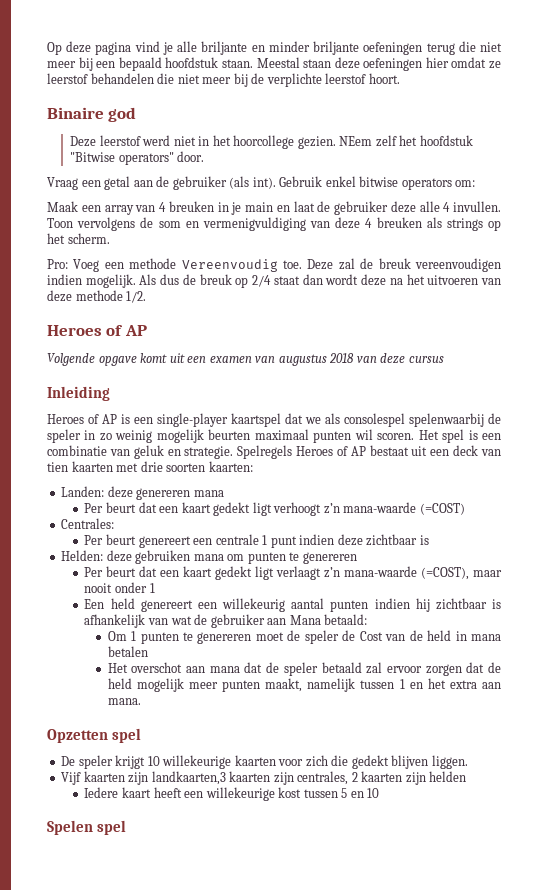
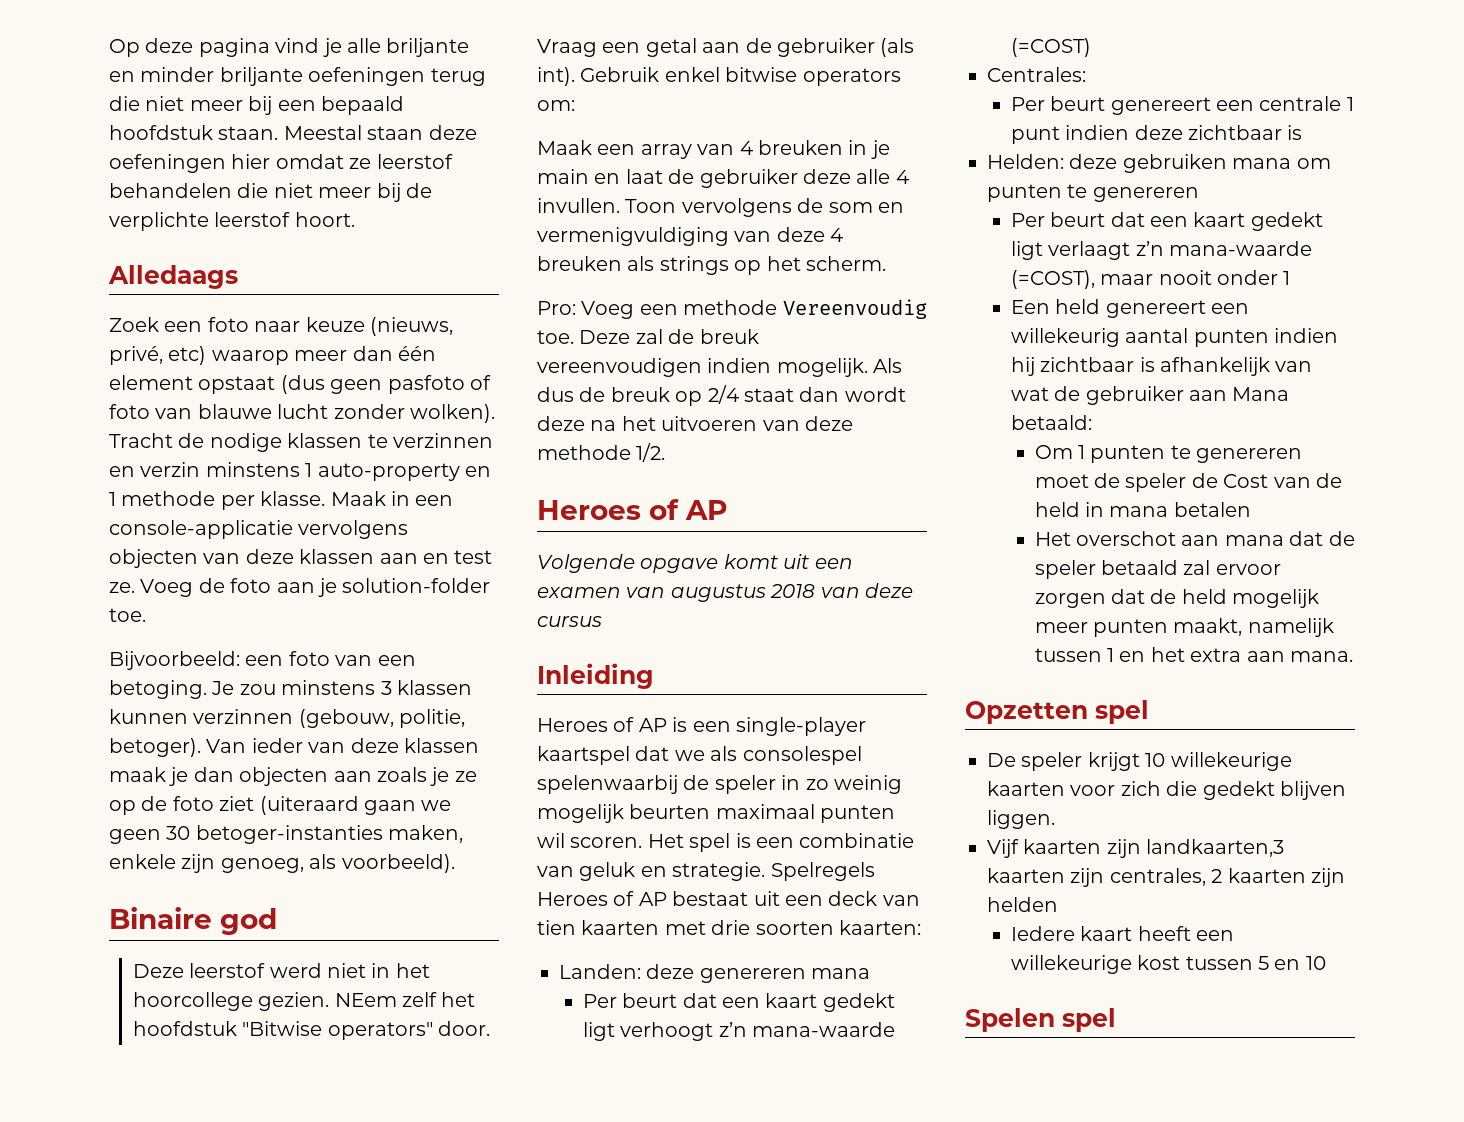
(400, 78) none -> [108,265,238,289] [109,317,453,336] [109,346,436,365] [109,375,491,394] [109,404,495,423] [109,433,493,452] [109,462,491,481] [109,491,454,510] [109,520,409,539] [109,549,493,568] [109,578,491,597] [109,608,146,622] [109,651,416,670] [109,680,472,699] [109,709,466,728] [109,738,479,757] [109,767,477,786] [109,796,452,815] [109,825,464,844] [109,854,455,873] // Alledaags // Zoek een foto naar keuze (nieuws, privé, etc) waarop meer dan één element opstaat (dus geen pasfoto of foto van blauwe lucht zonder wolken). Tracht de nodige klassen te verzinnen en verzin minstens 1 auto-property en 1 methode per klasse. Maak in een console-applicatie vervolgens objecten van deze klassen aan en test ze. Voeg de foto aan je solution-folder toe. // Bijvoorbeeld: een foto van een betoging. Je zou minstens 3 klassen kunnen verzinnen (gebouw, politie, betoger). Van ieder van deze klassen maak je dan objecten aan zoals je ze op de foto ziet (uiteraard gaan we geen 30 betoger-instanties maken, enkele zijn genoeg, als voorbeeld).

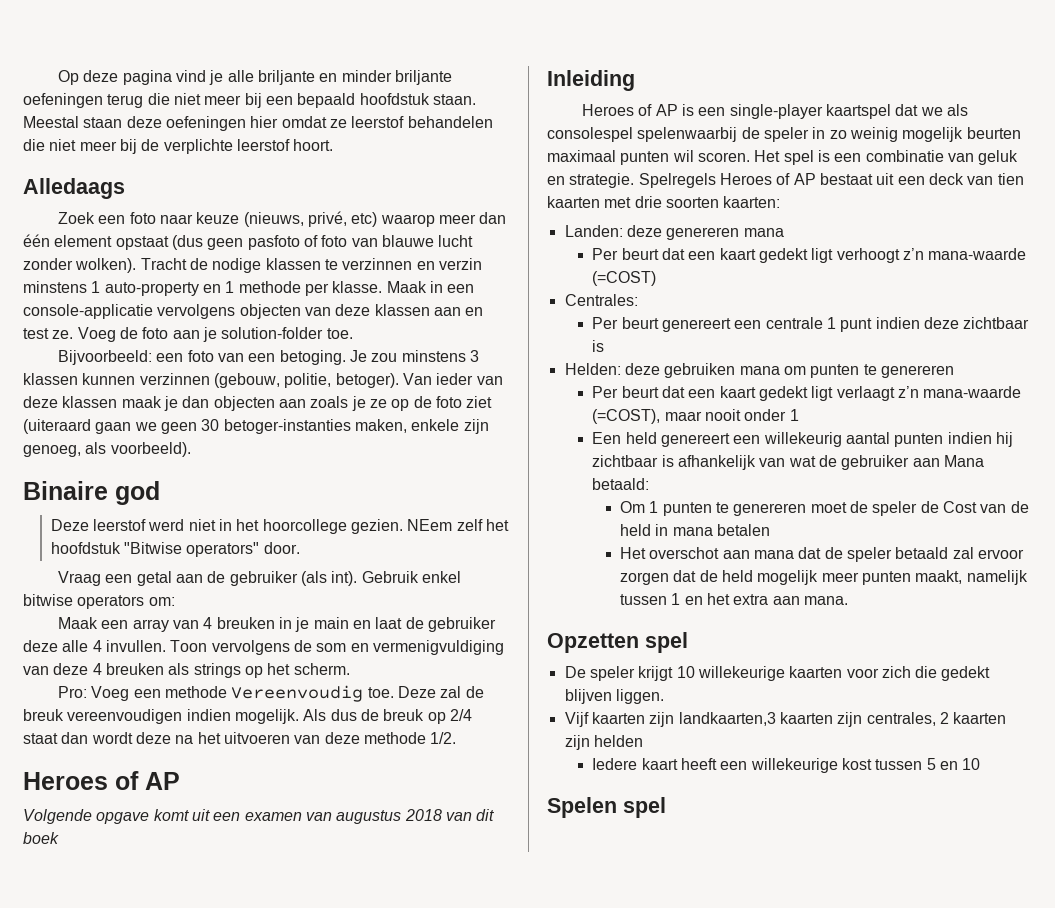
[865,583,913,598] [537,616,602,627] deze cursus -> [476,809,495,821] [23,832,59,844] dit boek

